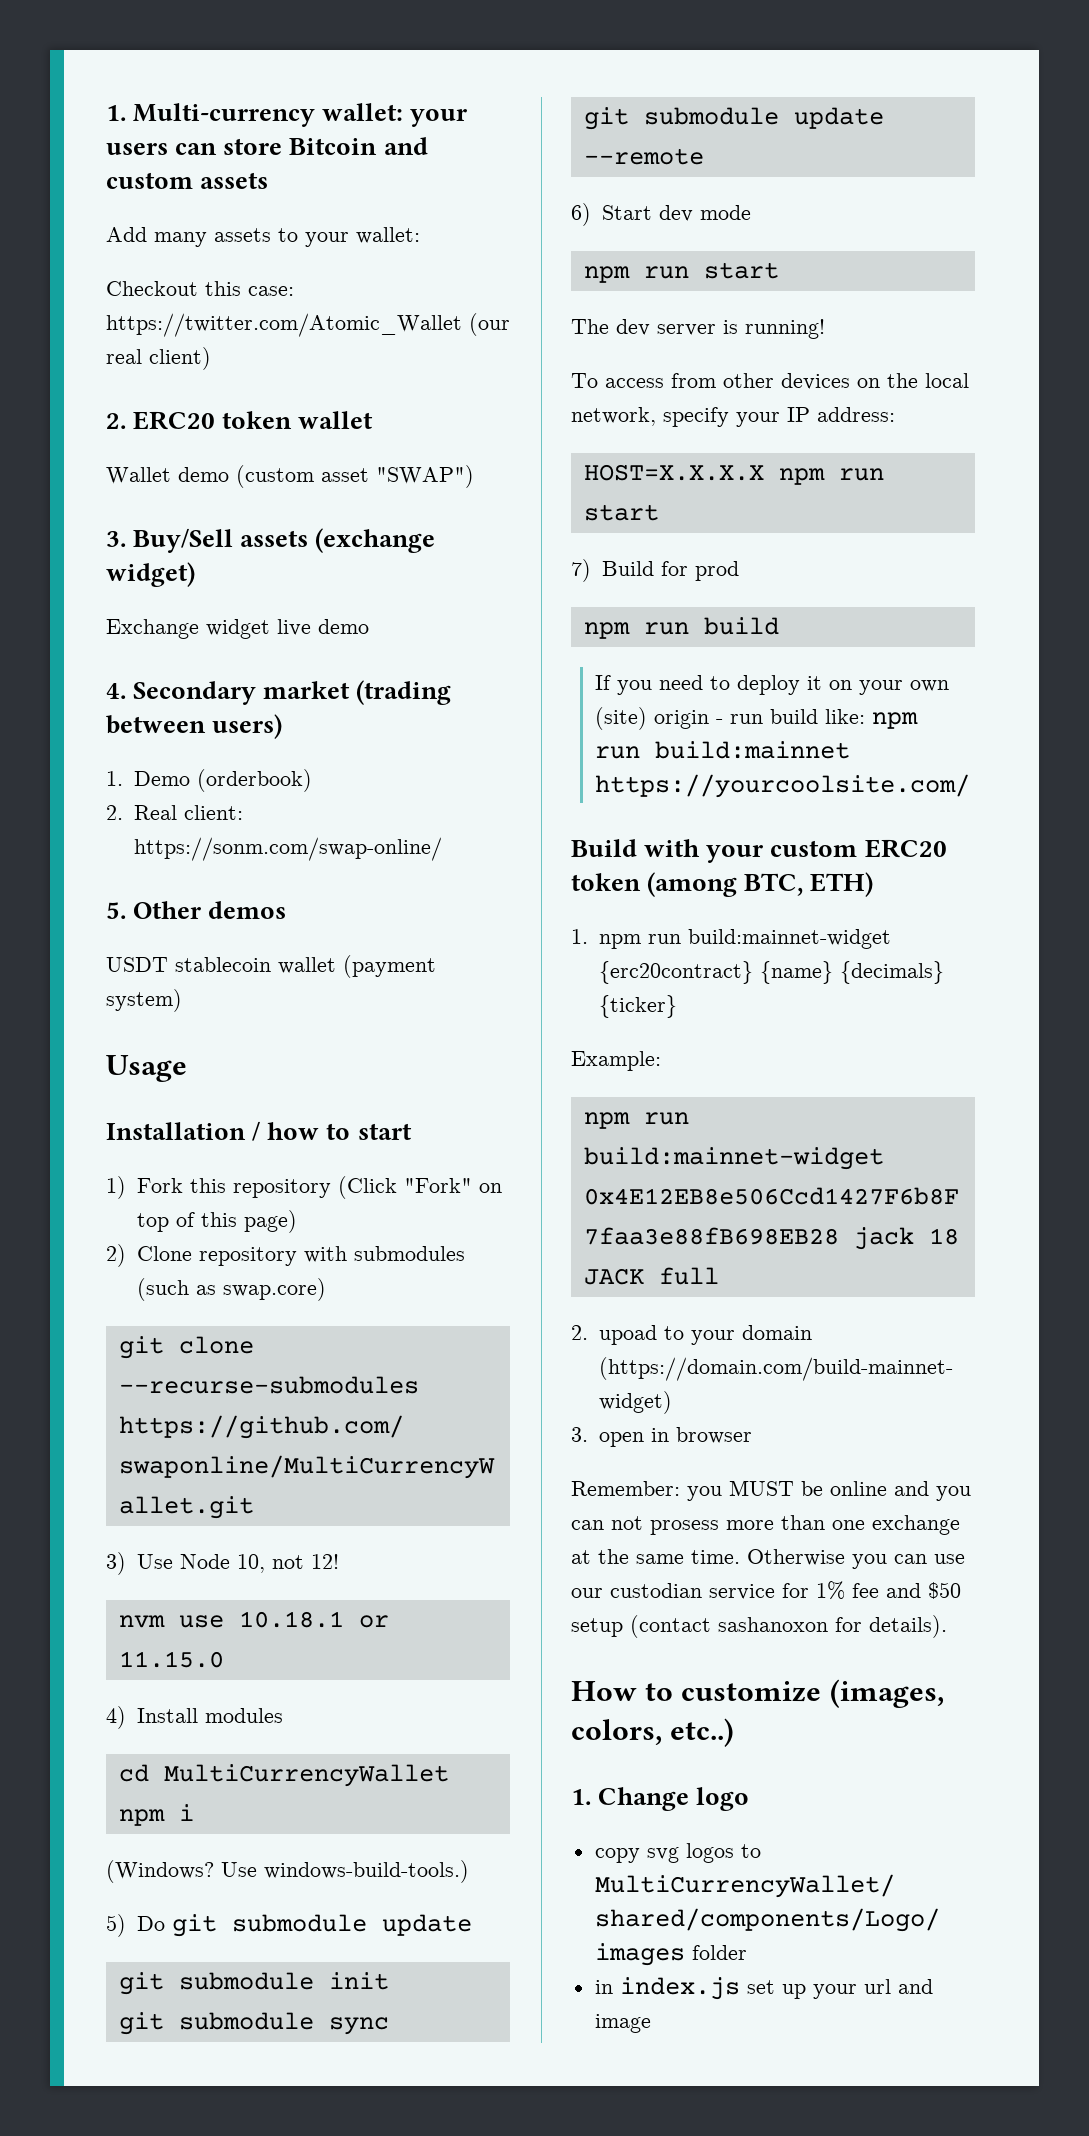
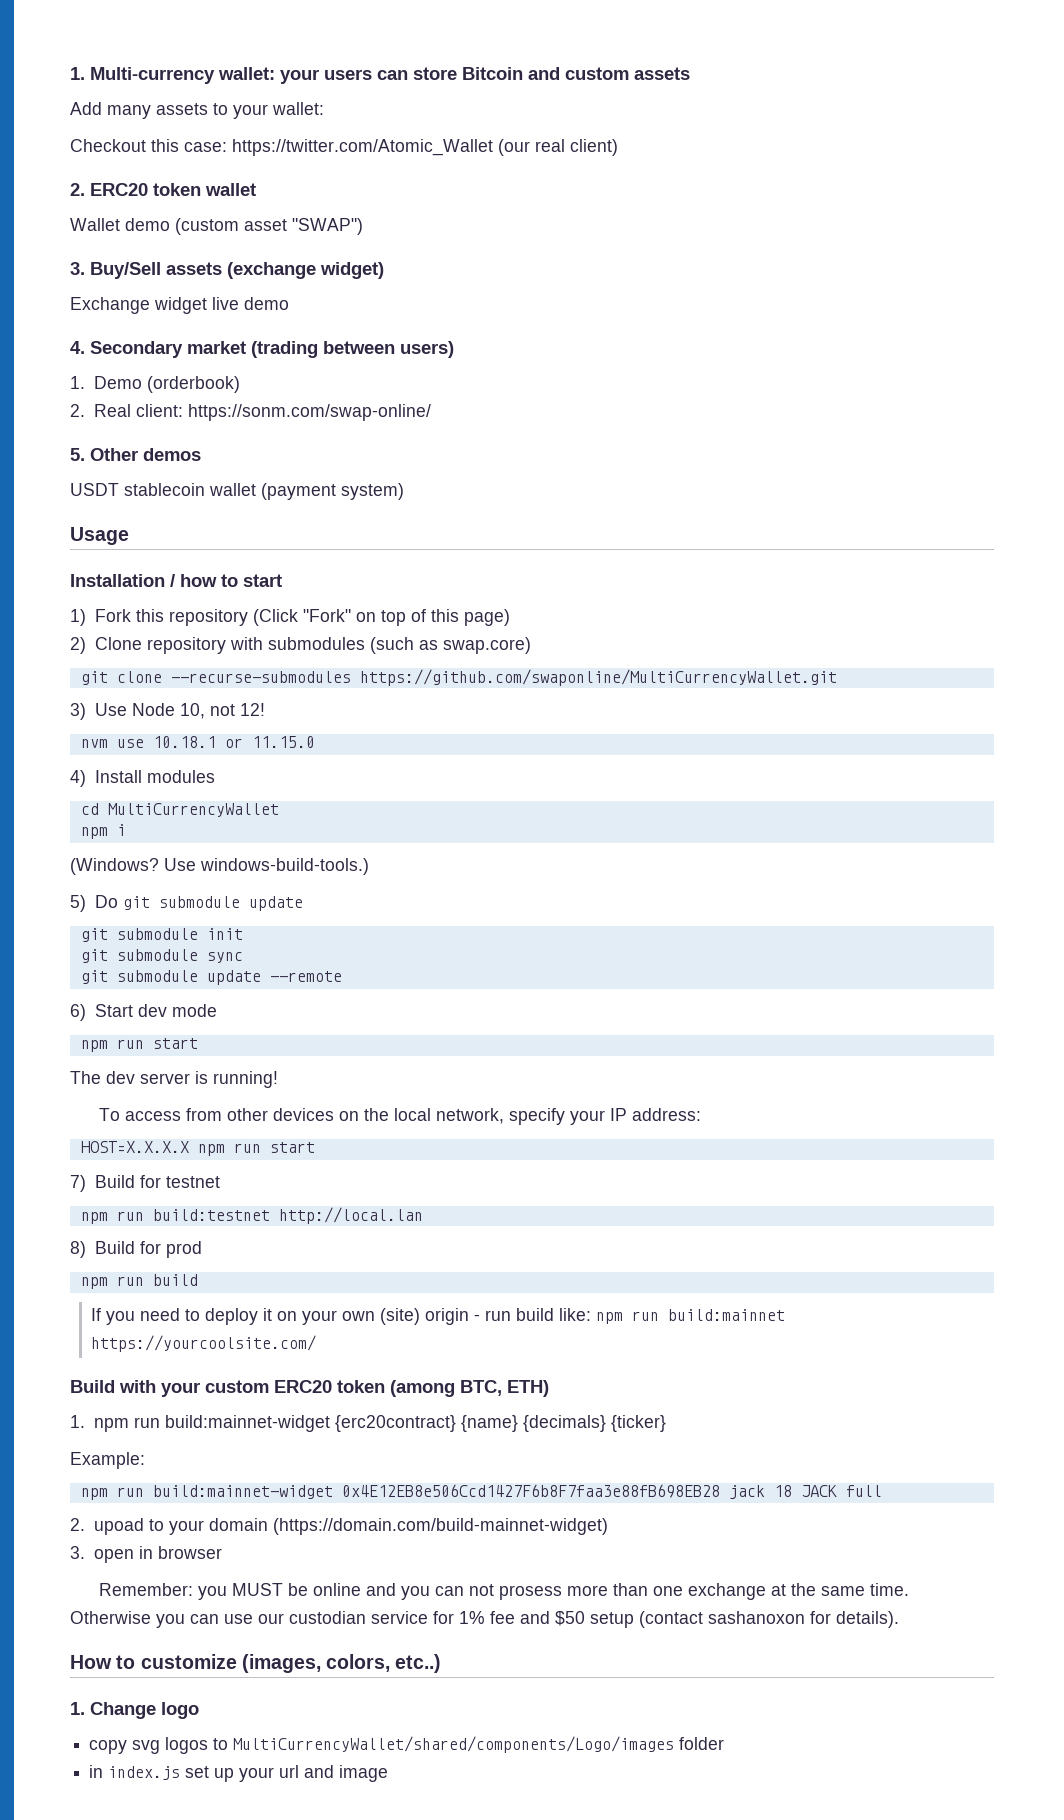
(688, 568) none -> [165,1176,220,1188] [80,1207,423,1224] [70,1241,161,1258] testnet // npm run build:testnet http://local.lan // 8) Build for

